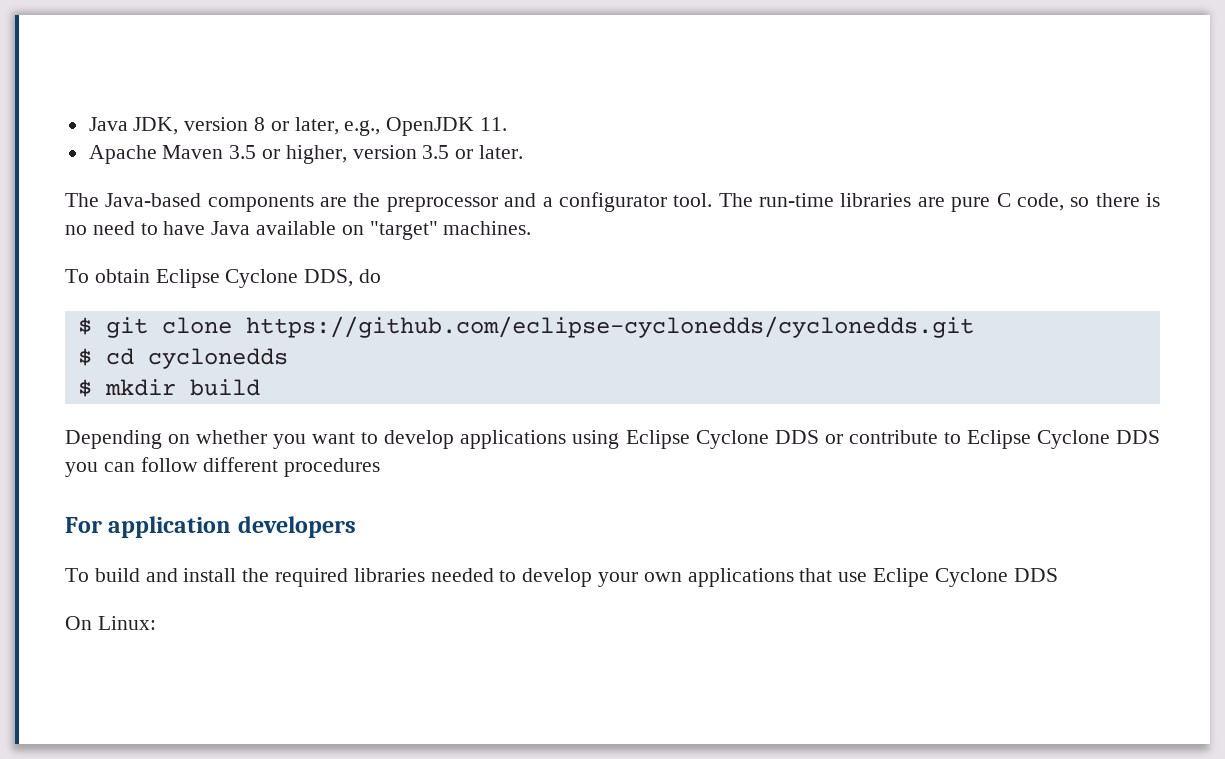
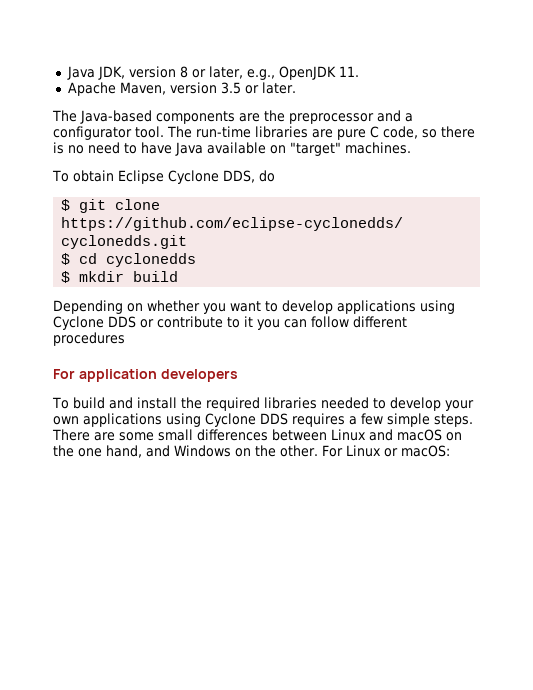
[162,145,347,164] Maven 3.5 or higher, -> [119,82,166,95] Maven,
[625,430,690,449] Eclipse -> (455, 307) none
[966,430,1160,449] Eclipse Cyclone DDS -> [244,316,253,327] it
[799,568,1058,587] [65,616,156,630] that use Eclipe Cyclone DDS // On Linux: -> [166,413,473,427] [52,429,462,441] [53,445,450,458] using Cyclone DDS requires a few simple steps. There are some small differences between Linux and macOS on the one hand, and Windows on the other. For Linux or macOS:

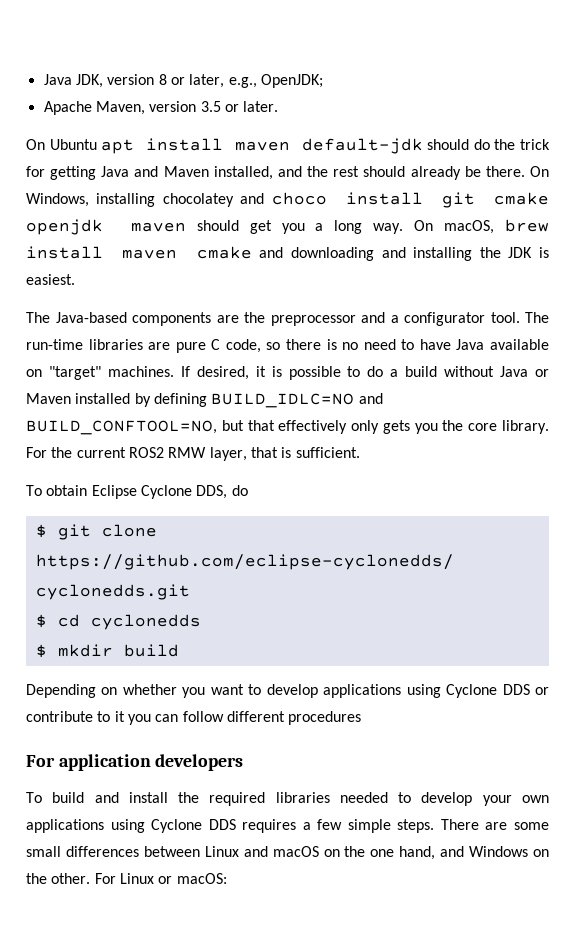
[278,66,359,80] OpenJDK 11. -> [260,74,323,88] OpenJDK;
(296, 88) none -> [26,138,551,154] [26,166,549,180] [26,192,549,208] [26,219,550,235] [26,246,550,261] [26,274,75,285] // On Ubuntu apt install maven default-jdk should do the trick for getting Java and Maven installed, and the rest should already be there. On Windows, installing chocolatey and choco install git cmake openjdk maven should get you a long way. On macOS, brew install maven cmake and downloading and installing the JDK is easiest.
(411, 148) none -> [180,366,549,380] [26,393,383,408] [26,420,549,435] [26,447,360,461] If desired, it is possible to do a build without Java or Maven installed by defining BUILD_IDLC=NO and BUILD_CONFTOOL=NO, but that effectively only gets you the core library. For the current ROS2 RMW layer, that is sufficient.

